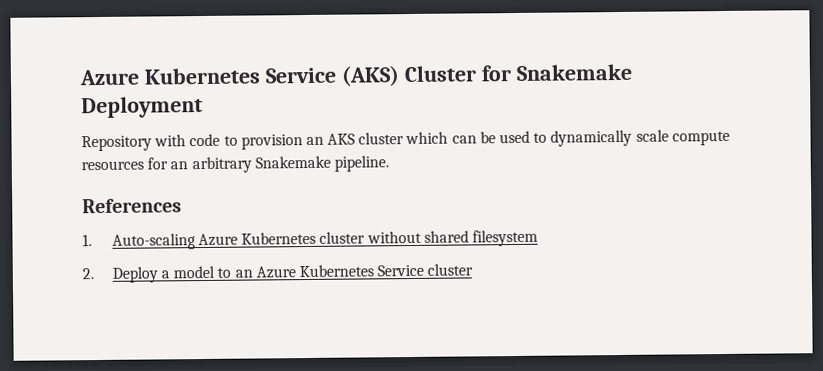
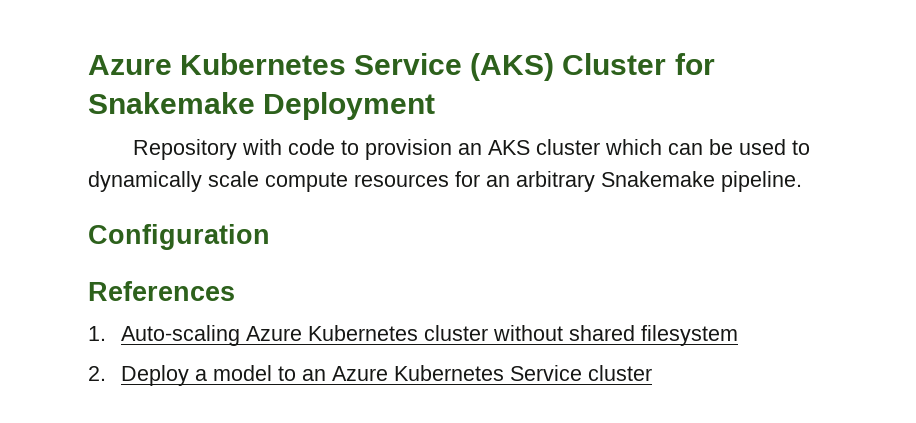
(389, 163) none -> [88,224,270,250] // Configuration

